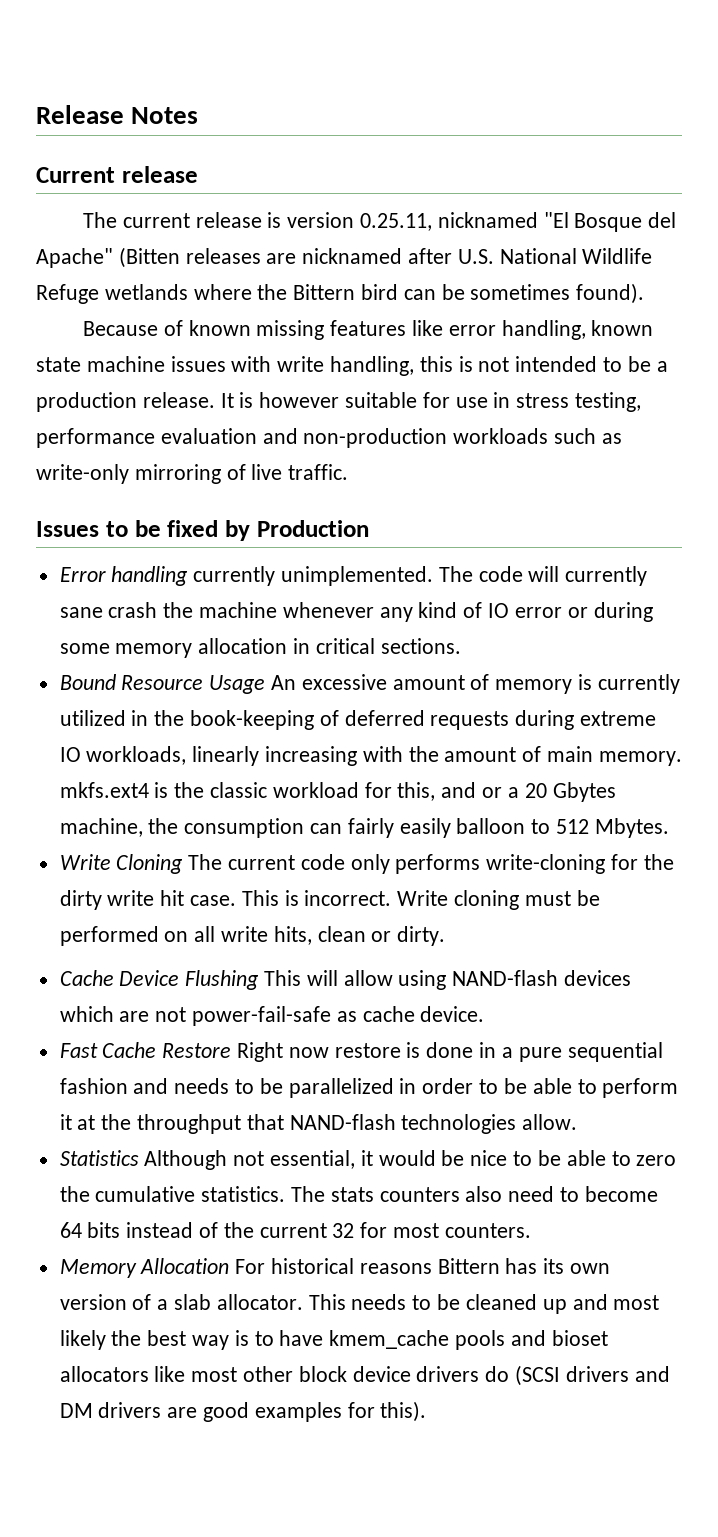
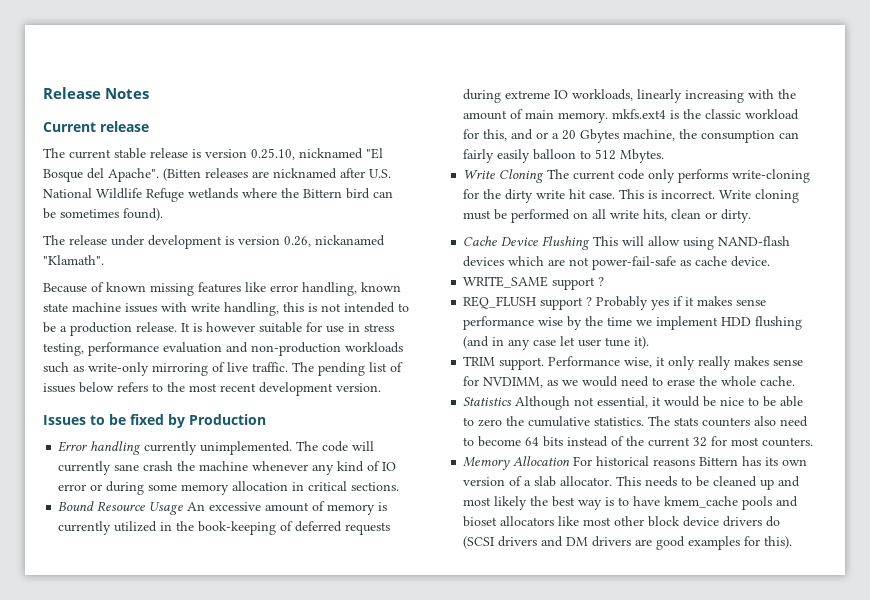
(190, 220) none -> [114,148,146,159] stable
[359,213,432,231] 0.25.11, -> [251,148,295,160] 0.25.10,
[36,248,113,268] Apache" -> [108,168,159,182] Apache".
(645, 293) none -> [43,235,385,249] [43,255,104,265] // The release under development is version 0.26, nickanamed "Klamath".
(349, 472) none -> [292,362,403,376] [43,382,381,396] The pending list of issues below refers to the most recent development version.
[59,1042,663,1062] [59,1078,679,1098] [59,1114,578,1134] Fast Cache Restore Right now restore is done in a pure sequential fashion and needs to be parallelized in order to be able to perform it at the throughput that NAND-flash technologies allow. -> [463,276,605,290] [463,296,767,310] [463,316,803,330] [463,336,650,350] [463,356,804,370] [463,376,796,388] WRITE_SAME support ? // REQ_FLUSH support ? Probably yes if it makes sense performance wise by the time we implement HDD flushing (and in any case let user tune it). // TRIM support. Performance wise, it only really makes sense for NVDIMM, as we would need to erase the whole cache.

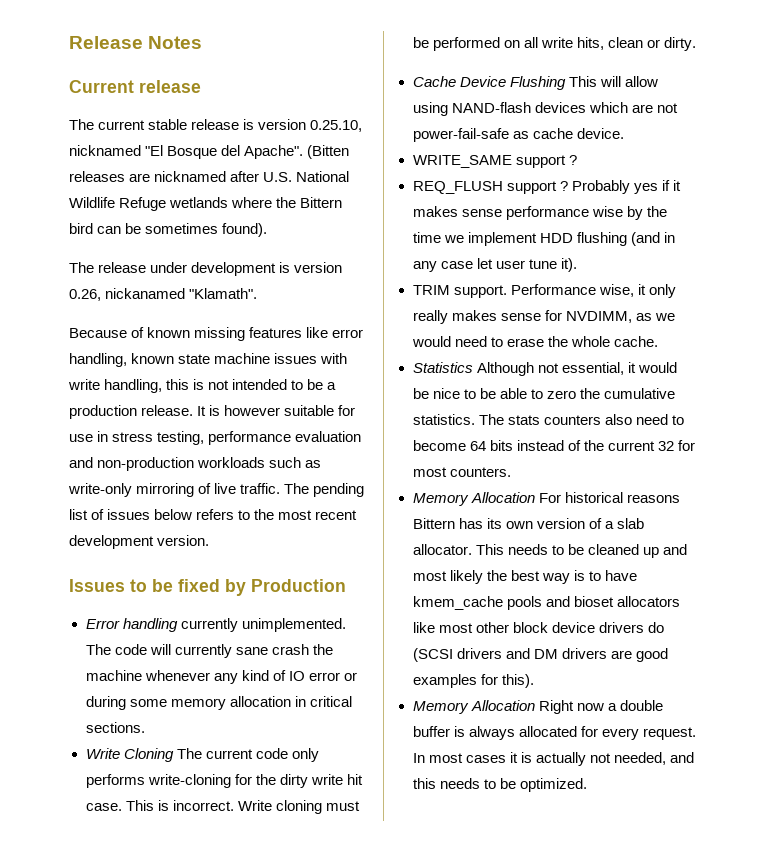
[58,501,388,515] [58,521,391,535] [463,89,797,103] [463,109,800,123] [463,129,800,143] [463,149,665,163] // Bound Resource Usage An excessive amount of memory is currently utilized in the book-keeping of deferred requests during extreme IO workloads, linearly increasing with the amount of main memory. mkfs.ext4 is the classic workload for this, and or a 20 Gbytes machine, the consumption can fairly easily balloon to 512 Mbytes. -> (145, 727) none
(793, 542) none -> [412,700,663,714] [412,726,696,740] [412,752,694,766] [412,778,587,792] // Memory Allocation Right now a double buffer is always allocated for every request. In most cases it is actually not needed, and this needs to be optimized.

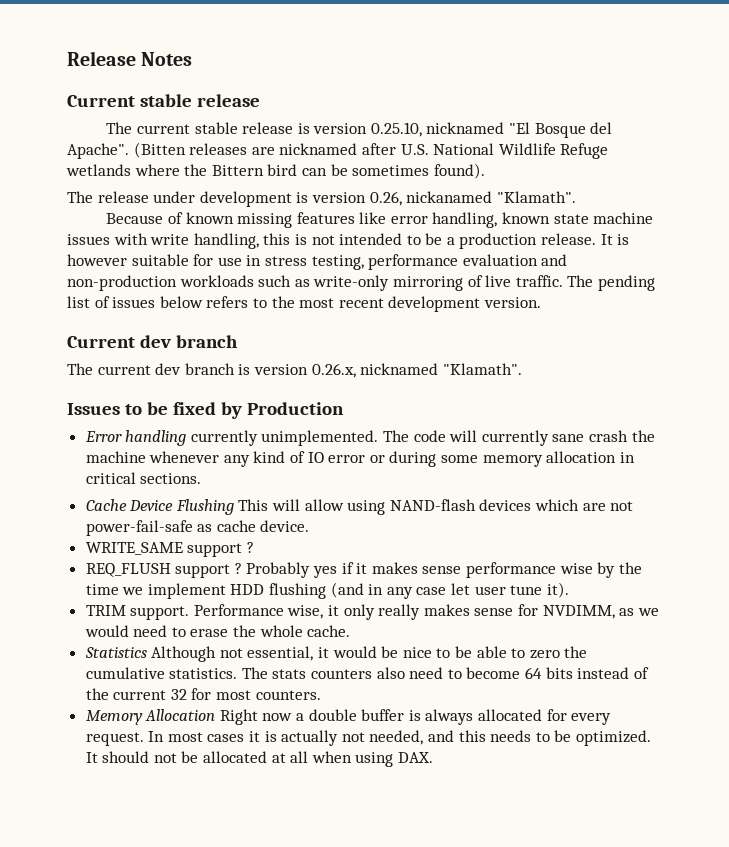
(134, 86) none -> [139,94,192,107] stable
(210, 540) none -> [67,335,238,348] [67,363,522,378] // Current dev branch // The current dev branch is version 0.26.x, nicknamed "Klamath".
[85,748,319,762] [85,774,363,788] [85,800,360,814] [412,37,696,51] // Write Cloning The current code only performs write-cloning for the dirty write hit case. This is incorrect. Write cloning must be performed on all write hits, clean or dirty. -> (202, 478) none
[412,492,680,506] [412,518,644,529] [412,544,687,558] [412,570,637,584] [412,596,680,610] [412,622,664,633] [412,648,668,662] [412,674,534,688] // Memory Allocation For historical reasons Bittern has its own version of a slab allocator. This needs to be cleaned up and most likely the best way is to have kmem_cache pools and bioset allocators like most other block device drivers do (SCSI drivers and DM drivers are good examples for this). -> (321, 695) none
(587, 785) none -> [85,751,434,767] It should not be allocated at all when using DAX.

